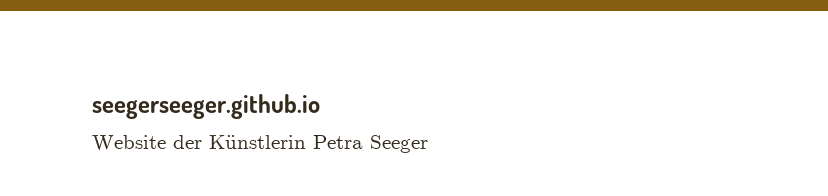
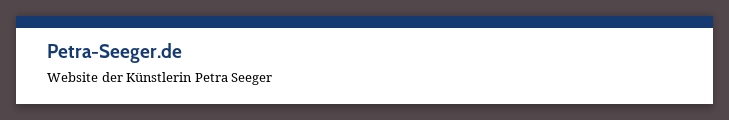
[92,94,320,119] seegerseeger.github.io -> [47,43,182,63] Petra-Seeger.de

